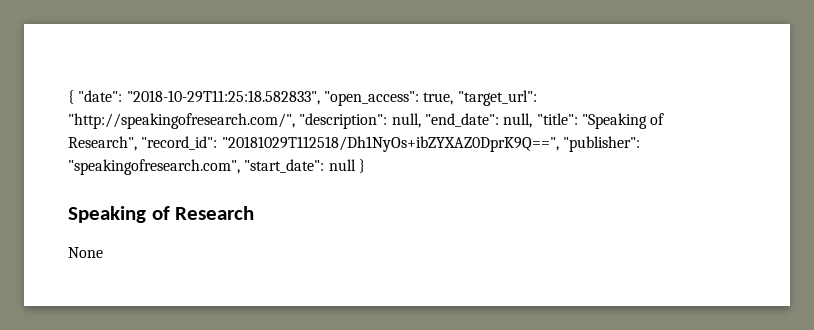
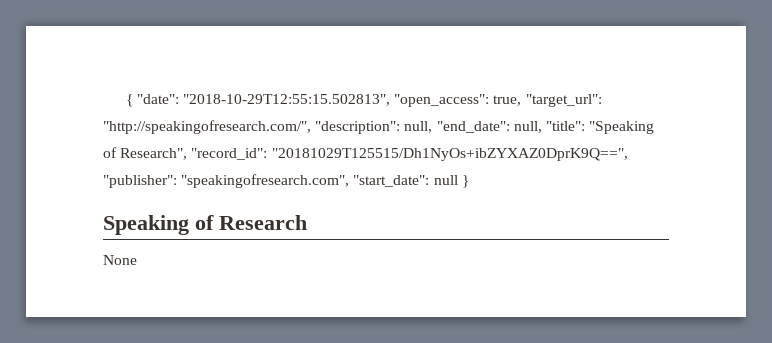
[126,90,320,105] "2018-10-29T11:25:18.582833", -> [182,94,390,106] "2018-10-29T12:55:15.502813",
[221,136,559,152] "20181029T112518/Dh1NyOs+ibZYXAZ0DprK9Q==", -> [271,148,628,161] "20181029T125515/Dh1NyOs+ibZYXAZ0DprK9Q==",

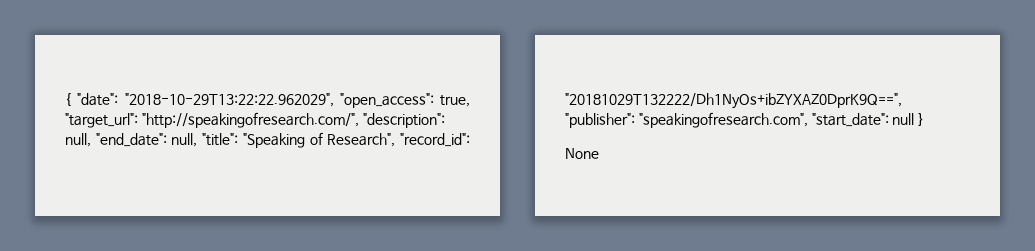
[182,94,390,106] "2018-10-29T12:55:15.502813", -> [124,93,334,107] "2018-10-29T13:22:22.962029",
[271,148,628,161] "20181029T125515/Dh1NyOs+ibZYXAZ0DprK9Q==", -> [565,93,902,109] "20181029T132222/Dh1NyOs+ibZYXAZ0DprK9Q==",
[103,215,307,235] // Speaking of Research -> (925, 119) none

